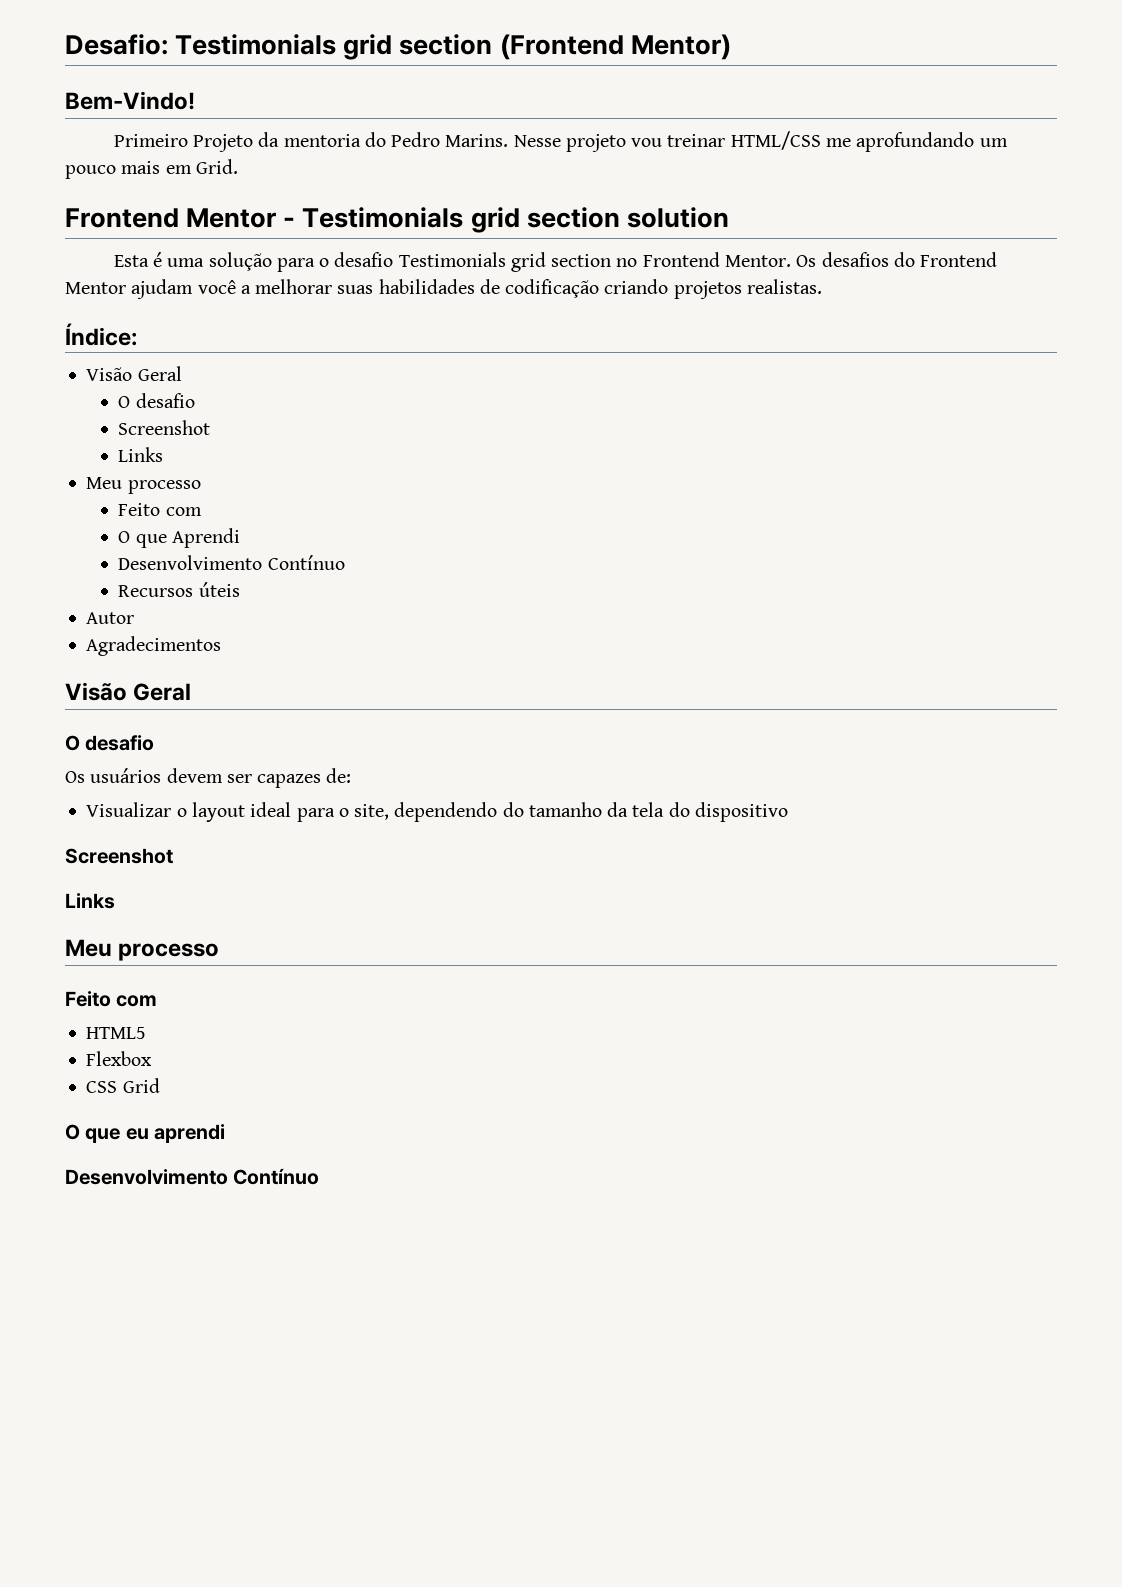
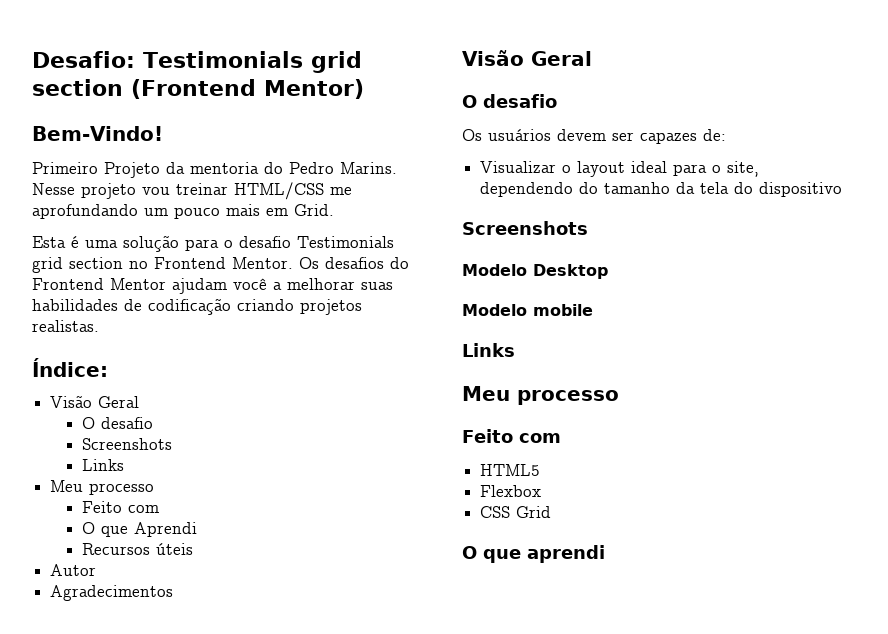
[65,207,729,233] // Frontend Mentor - Testimonials grid section solution -> (334, 210) none
[118,420,211,435] Screenshot -> [82,438,173,450] Screenshots
[118,555,345,570] // Desenvolvimento Contínuo -> (198, 529) none
[65,848,173,864] Screenshot -> [462,221,588,235] [462,264,608,279] [462,304,593,316] Screenshots // Modelo Desktop // Modelo mobile
[125,1128,149,1140] eu -> (521, 556) none
[65,1168,320,1185] // Desenvolvimento Contínuo -> (605, 554) none

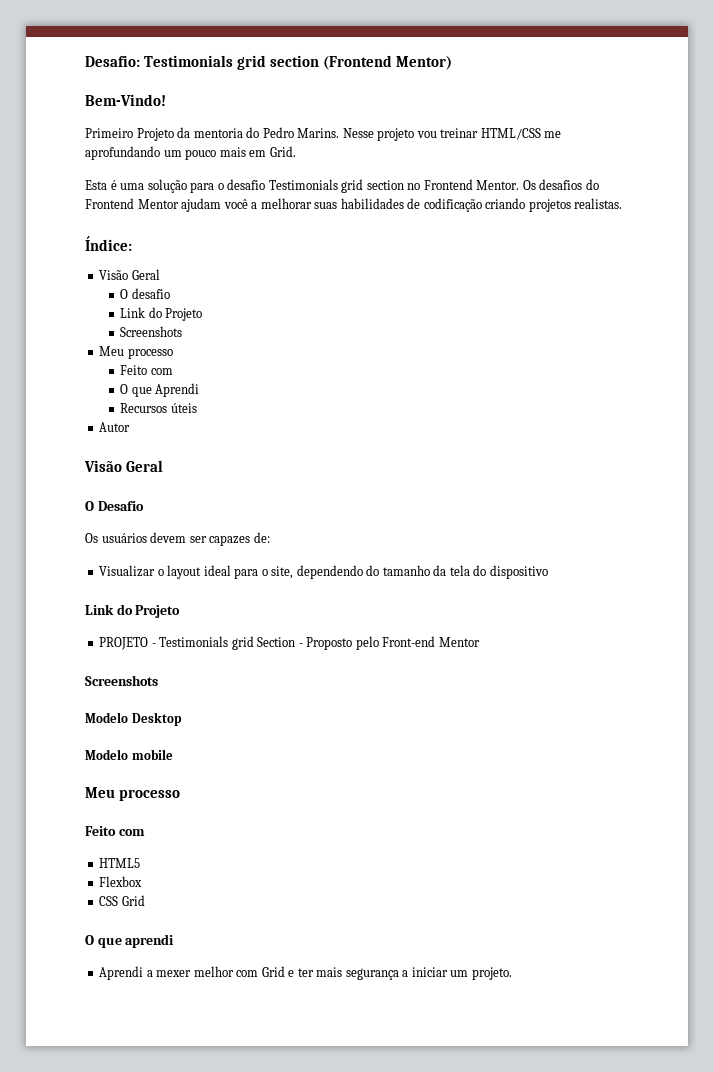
[82,438,173,450] [82,459,125,471] // Screenshots // Links -> [120,307,203,321] [120,326,183,337] // Link do Projeto // Screenshots
[50,585,174,601] [462,50,592,66] [462,94,557,108] // Agradecimentos // Visão Geral // O desafio -> [84,460,164,472] [85,501,144,511] // Visão Geral // O Desafio
(843, 189) none -> [85,604,181,618] [99,636,480,650] // Link do Projeto // PROJETO - Testimonials grid Section - Proposto pelo Front-end Mentor
[462,343,515,357] // Links -> (173, 754) none
(605, 554) none -> [99,966,512,980] // Aprendi a mexer melhor com Grid e ter mais segurança a iniciar um projeto.

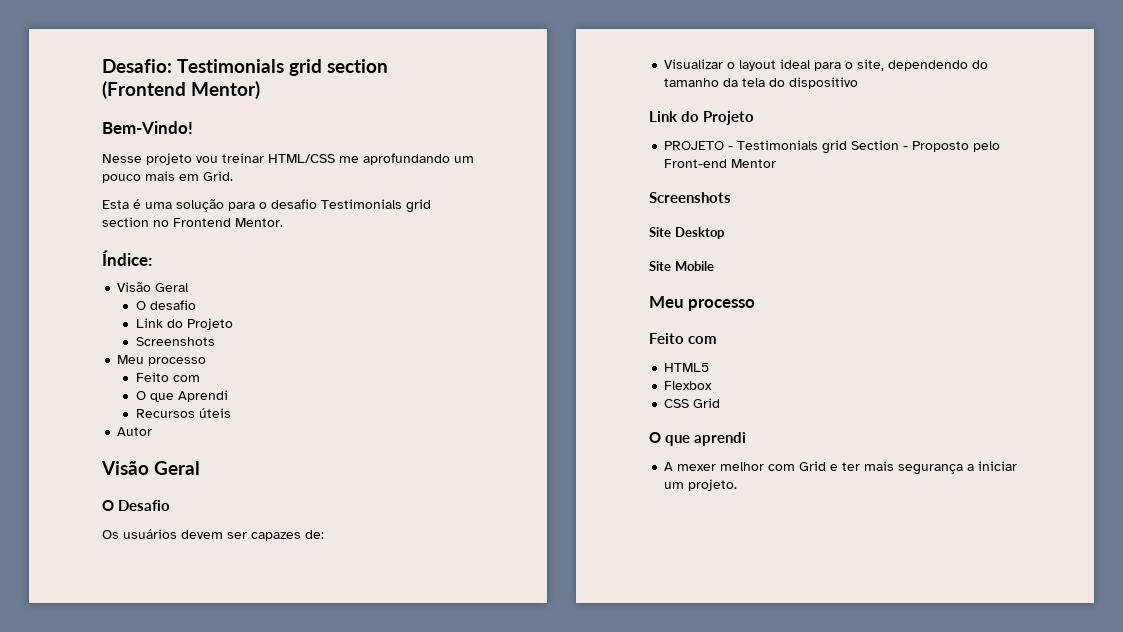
[85,127,340,141] Primeiro Projeto da mentoria do Pedro Marins. -> (193, 127) none
[522,179,599,190] [85,198,623,212] Os desafios do Frontend Mentor ajudam você a melhorar suas habilidades de codificação criando projetos realistas. -> (283, 222) none
[85,712,128,723] Modelo -> [649,227,671,237] Site
[85,749,173,760] Modelo mobile -> [649,261,714,271] Site Mobile
[99,966,153,980] Aprendi a -> [664,462,674,471] A

